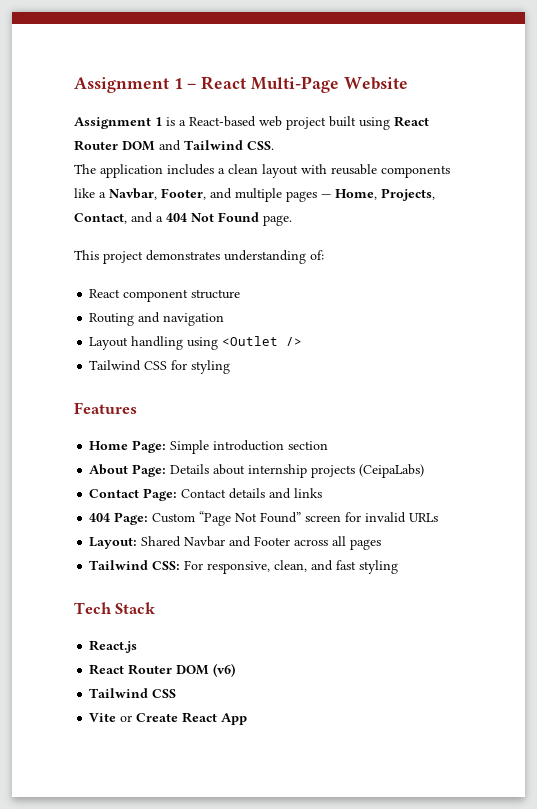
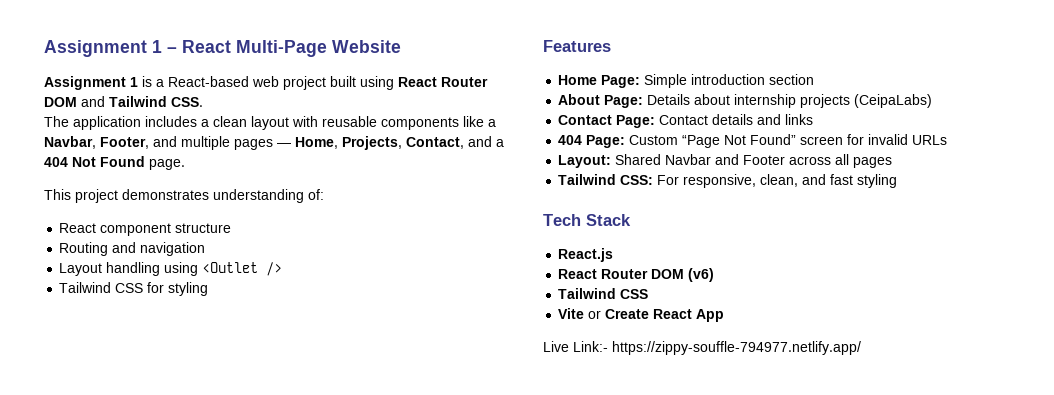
(248, 719) none -> [543,341,861,355] // Live Link:- https://zippy-souffle-794977.netlify.app/

